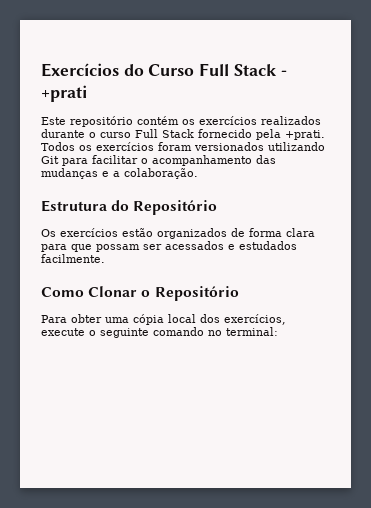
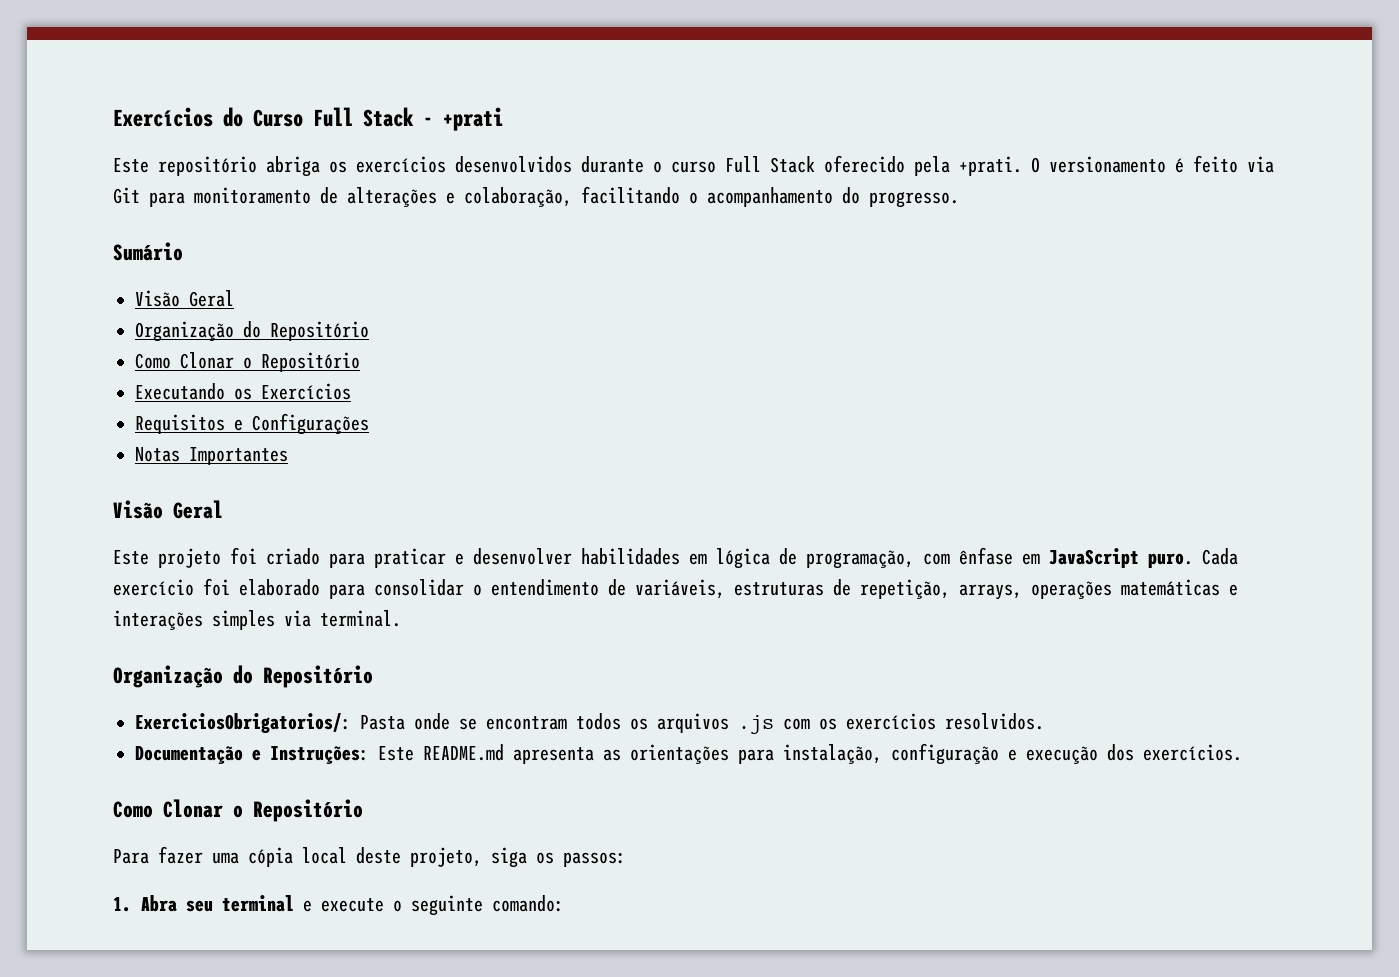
[137,116,321,125] contém os exercícios realizados -> [266,156,572,177] abriga os exercícios desenvolvidos
[198,129,252,138] fornecido -> [824,155,905,173] oferecido
[41,142,325,151] [41,155,276,166] [41,168,198,179] [41,200,218,215] [41,228,315,239] [41,241,297,252] [41,254,105,263] Todos os exercícios foram versionados utilizando Git para facilitar o acompanhamento das mudanças e a colaboração. // Estrutura do Repositório // Os exercícios estão organizados de forma clara para que possam ser acessados e estudados facilmente. -> [1031,155,1274,173] [113,186,959,208] [113,242,183,261] [135,290,234,307] [135,321,369,342] [135,352,360,372] [135,383,351,400] [135,413,369,435] [135,447,288,465] [113,500,223,519] [113,547,1238,569] [113,578,1238,600] [113,610,401,630] [113,665,373,688] [135,713,1044,734] [135,743,1242,765] O versionamento é feito via Git para monitoramento de alterações e colaboração, facilitando o acompanhamento do progresso. // Sumário // Visão Geral // Organização do Repositório // Como Clonar o Repositório // Executando os Exercícios // Requisitos e Configurações // Notas Importantes // Visão Geral // Este projeto foi criado para praticar e desenvolver habilidades em lógica de programação, com ênfase em JavaScript puro. Cada exercício foi elaborado para consolidar o entendimento de variáveis, estruturas de repetição, arrays, operações matemáticas e interações simples via terminal. // Organização do Repositório // ExerciciosObrigatorios/: Pasta onde se encontram todos os arquivos .js com os exercícios resolvidos. // Documentação e Instruções: Este README.md apresenta as orientações para instalação, configuração e execução dos exercícios.
[71,314,102,323] obter -> [158,846,203,864] fazer
[200,314,286,325] [41,327,278,338] dos exercícios, execute o seguinte comando no terminal: -> [356,847,626,868] [113,895,564,916] deste projeto, siga os passos: // 1. Abra seu terminal e execute o seguinte comando:

